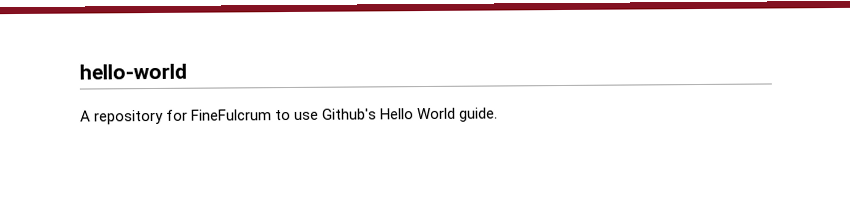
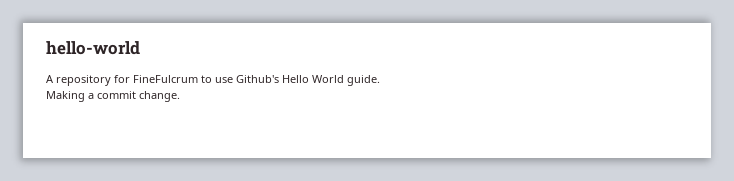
(499, 114) none -> [46,91,180,102] // Making a commit change.

